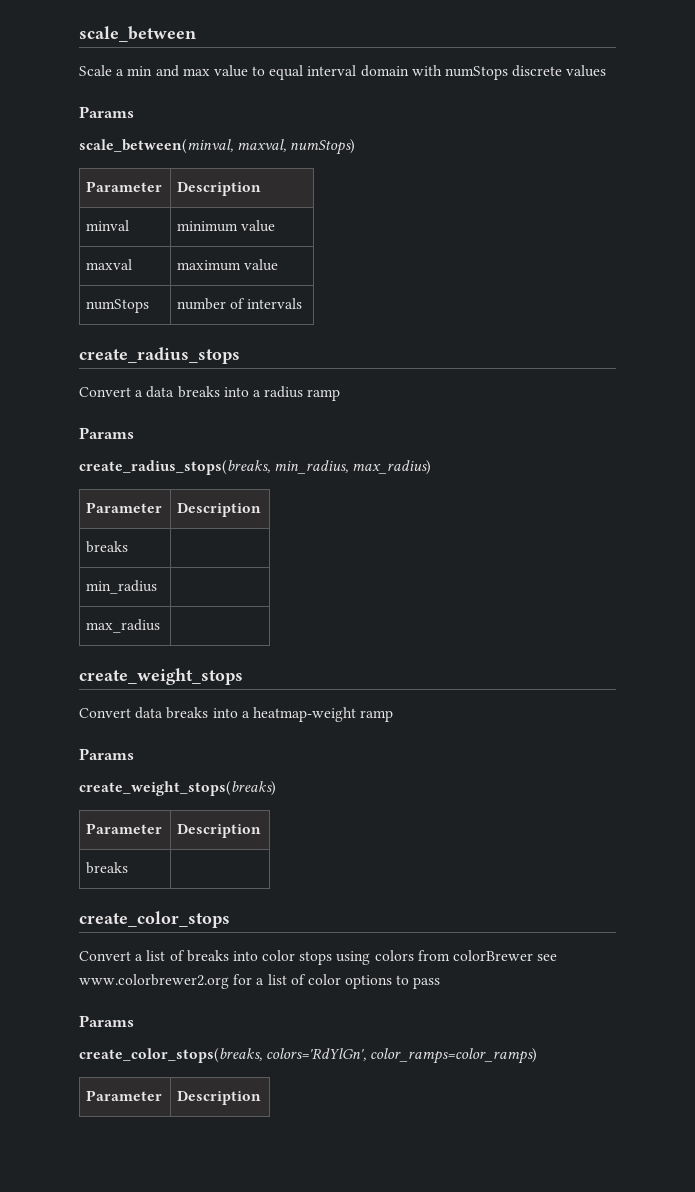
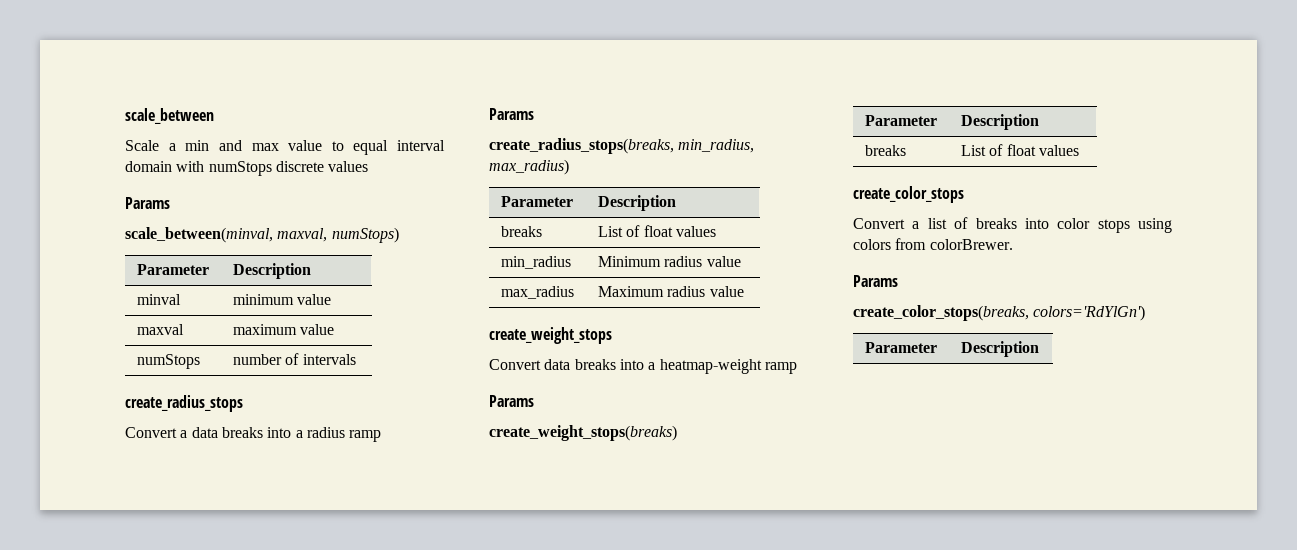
[86,580,158,594] [86,619,161,633] // min_radius | // max_radius | -> [597,225,716,237] [500,256,571,269] [597,256,741,267] [500,286,574,299] [597,286,744,297] List of float values // min_radius | Minimum radius value // max_radius | Maximum radius value
(129, 868) none -> [960,144,1079,156] List of float values
[453,950,558,961] [79,974,441,989] colorBrewer see www.colorbrewer2.org for a list of color options to pass -> [929,239,1013,250] colorBrewer.
[266,1048,538,1064] colors='RdYlGn', color_ramps=color_ramps) -> [1033,305,1146,321] colors='RdYlGn')

